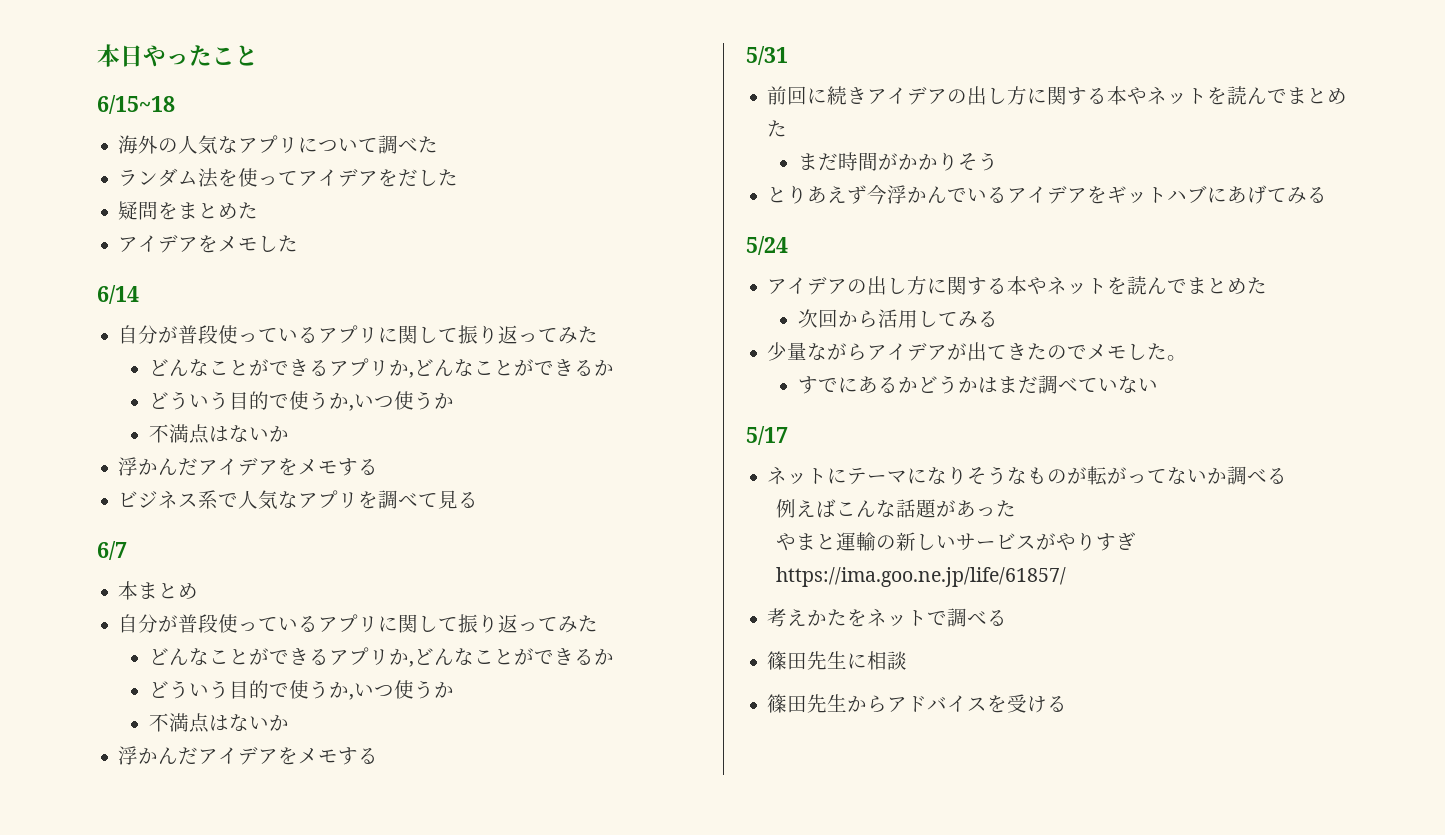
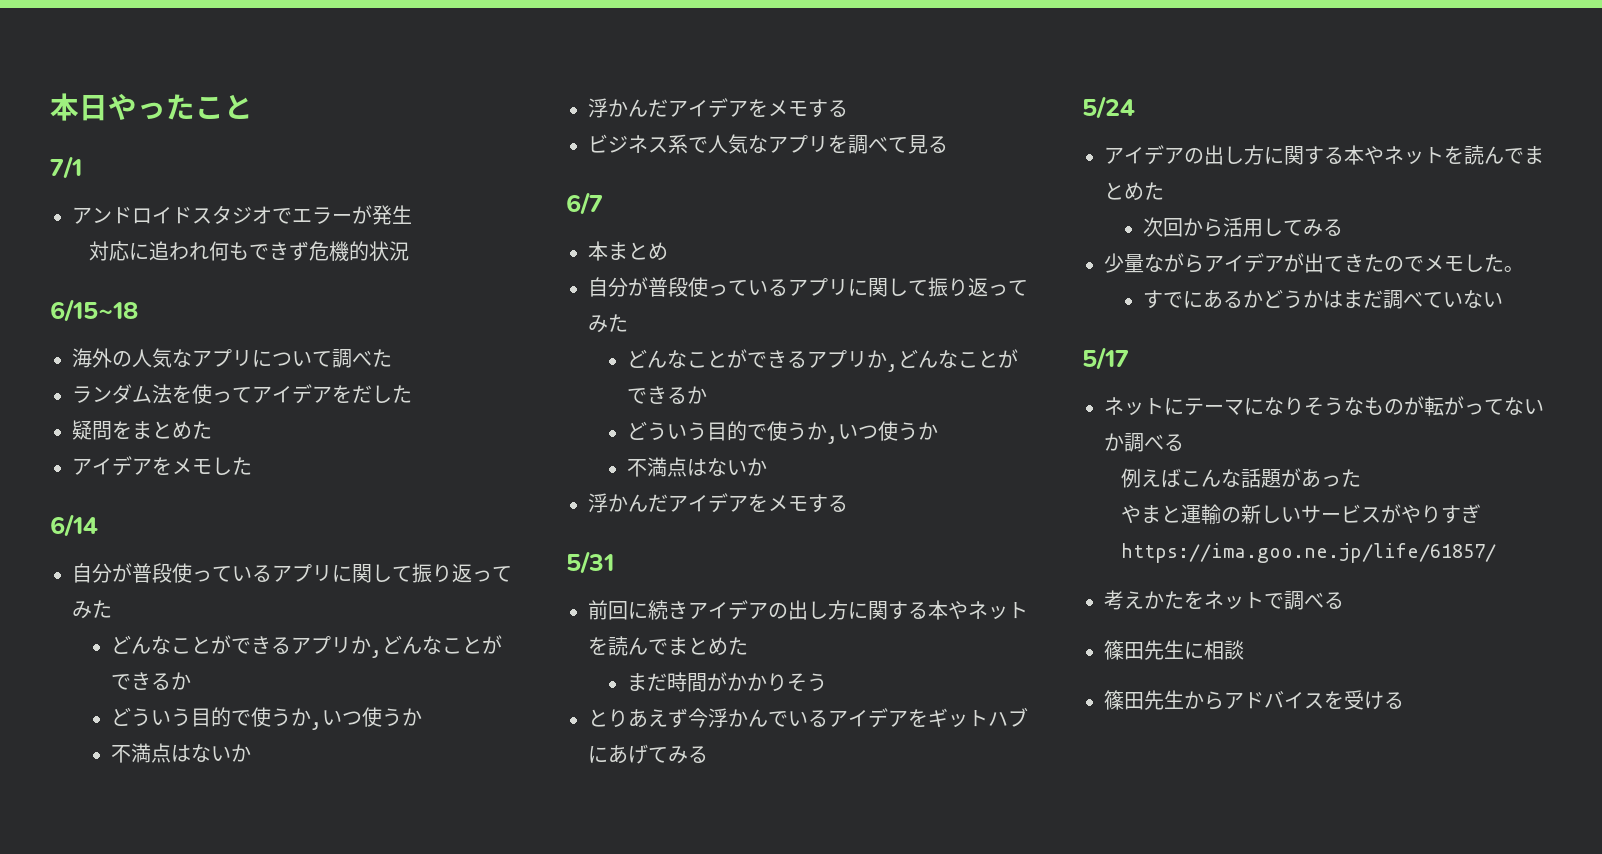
(258, 55) none -> [50,156,82,179] [72,205,412,225] [88,241,409,261] // 7/1 // アンドロイドスタジオでエラーが発生 // 対応に追われ何もできず危機的状況

